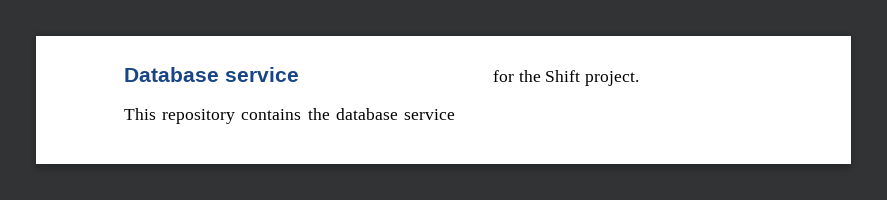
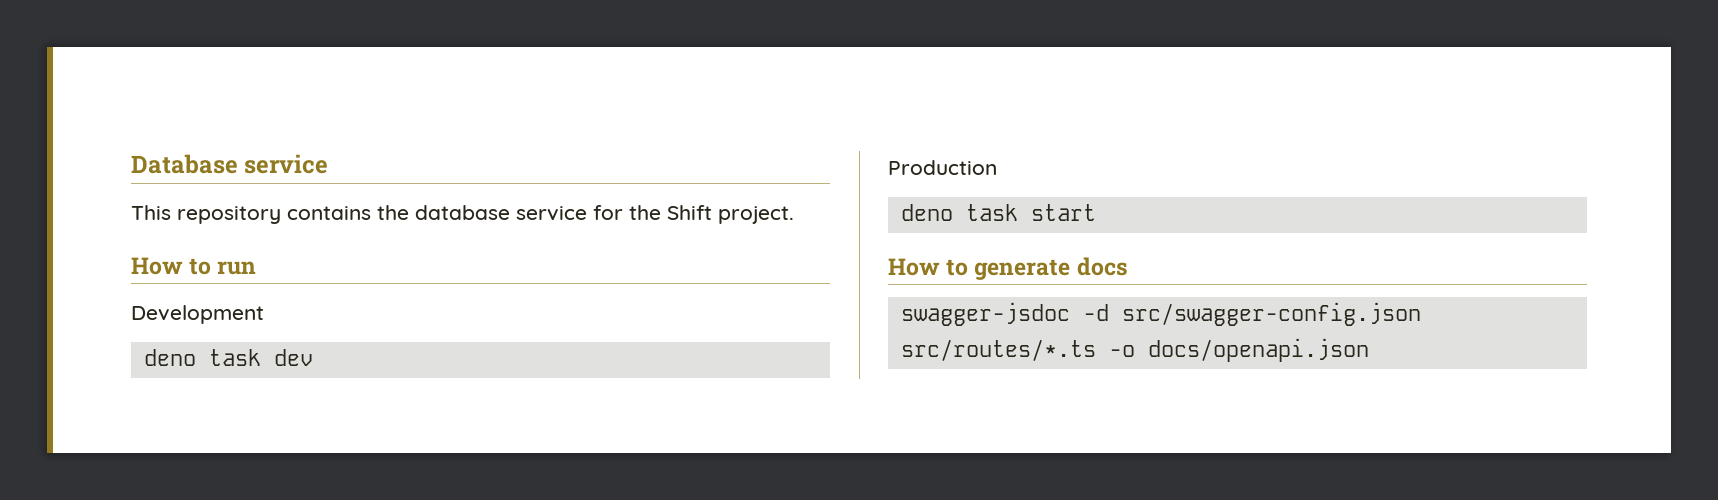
(640, 78) none -> [131,257,257,275] [131,305,264,324] [143,349,313,366] [888,160,997,175] [900,204,1096,221] [888,257,1128,280] [900,302,1421,326] [900,338,1369,362] // How to run // Development // deno task dev // Production // deno task start // How to generate docs // swagger-jsdoc -d src/swagger-config.json src/routes/*.ts -o docs/openapi.json

